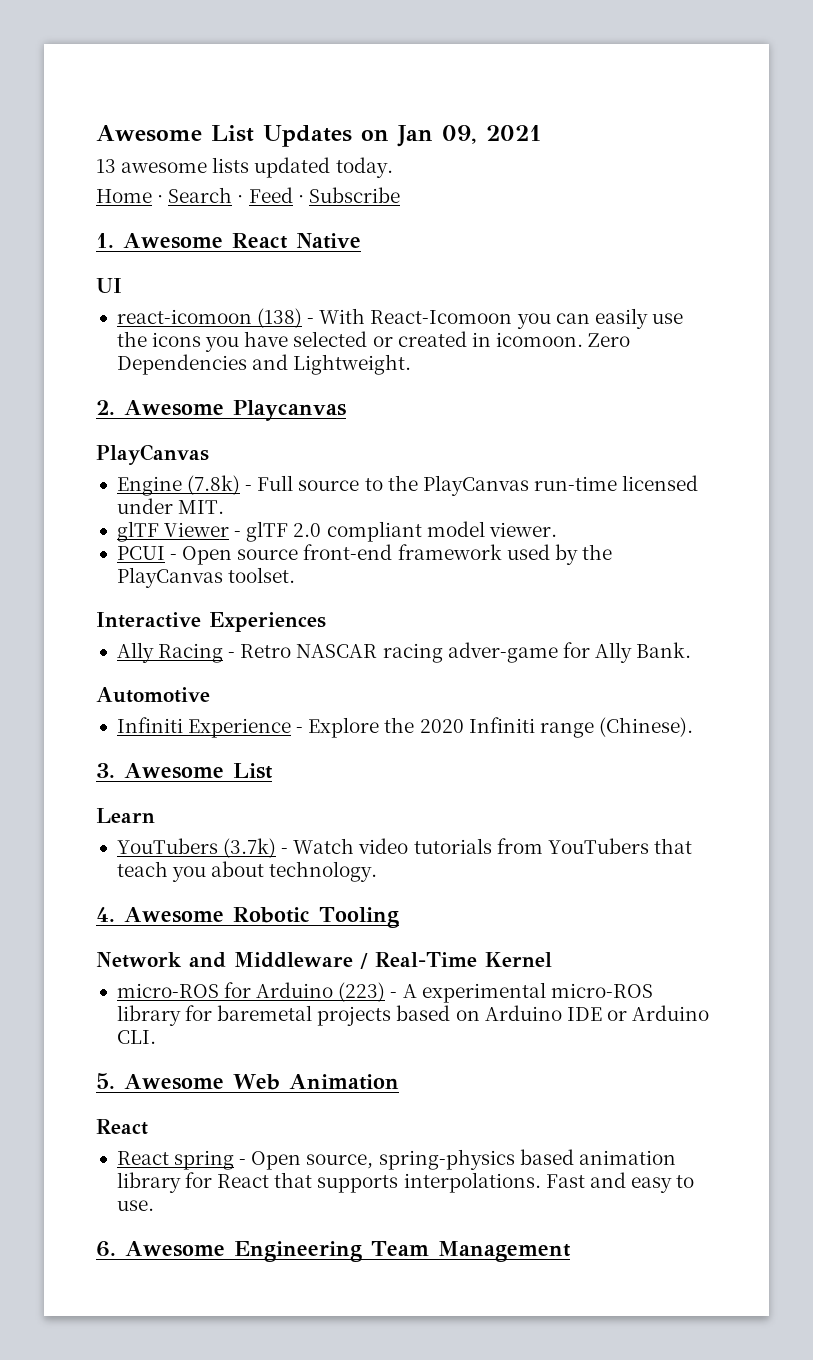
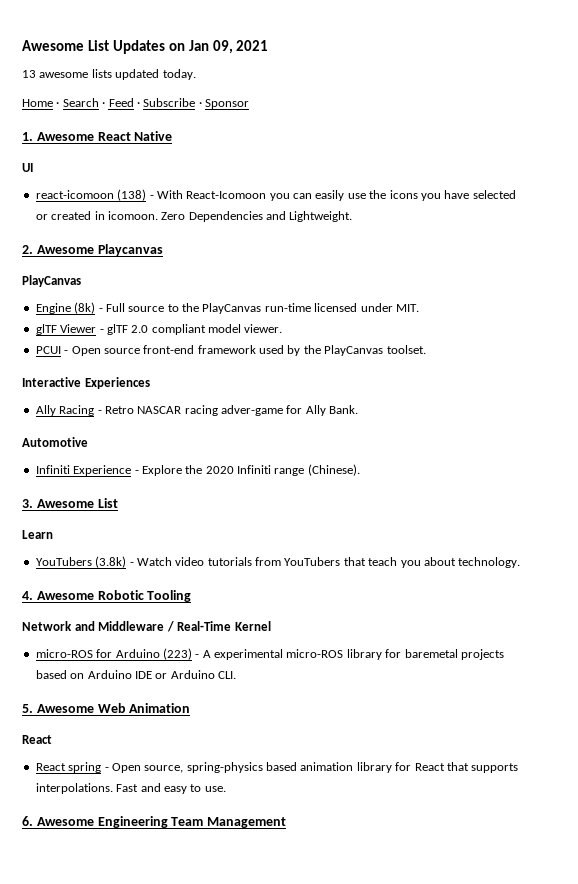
(400, 195) none -> [198,99,249,109] · Sponsor
[187,475,241,495] (7.8k) -> [74,302,96,314] (8k)
[223,838,277,858] (3.7k) -> [95,556,127,568] (3.8k)

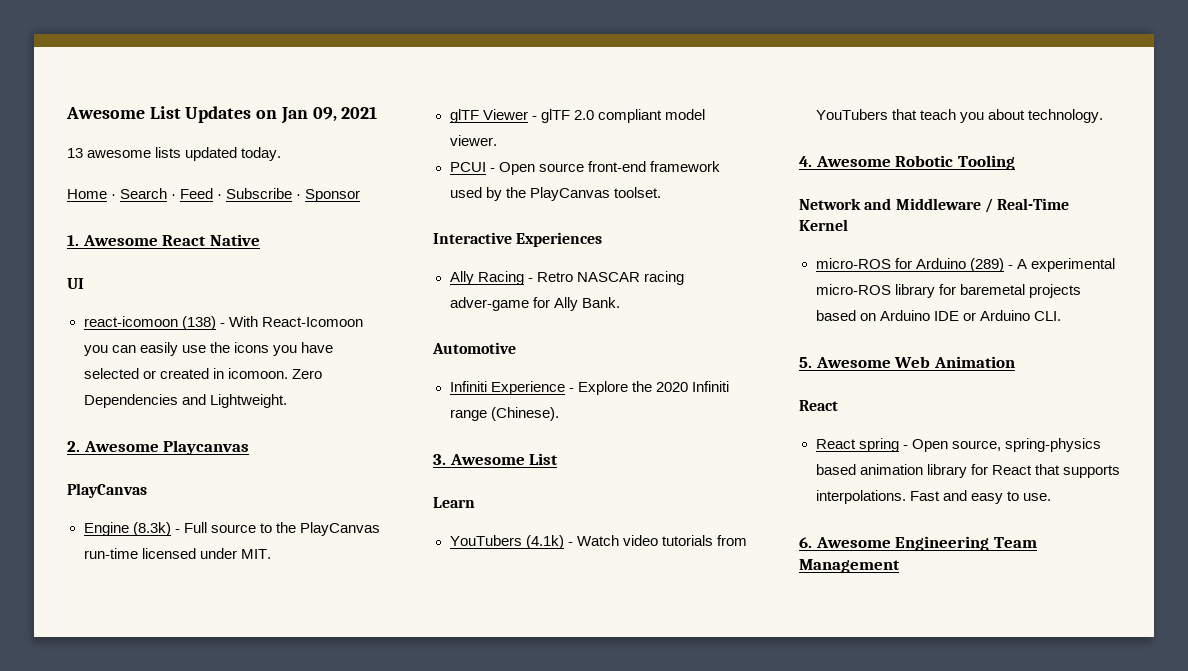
[74,302,96,314] (8k) -> [132,522,171,536] (8.3k)
[95,556,127,568] (3.8k) -> [525,535,564,549] (4.1k)
[162,648,192,660] (223) -> [969,258,1004,272] (289)

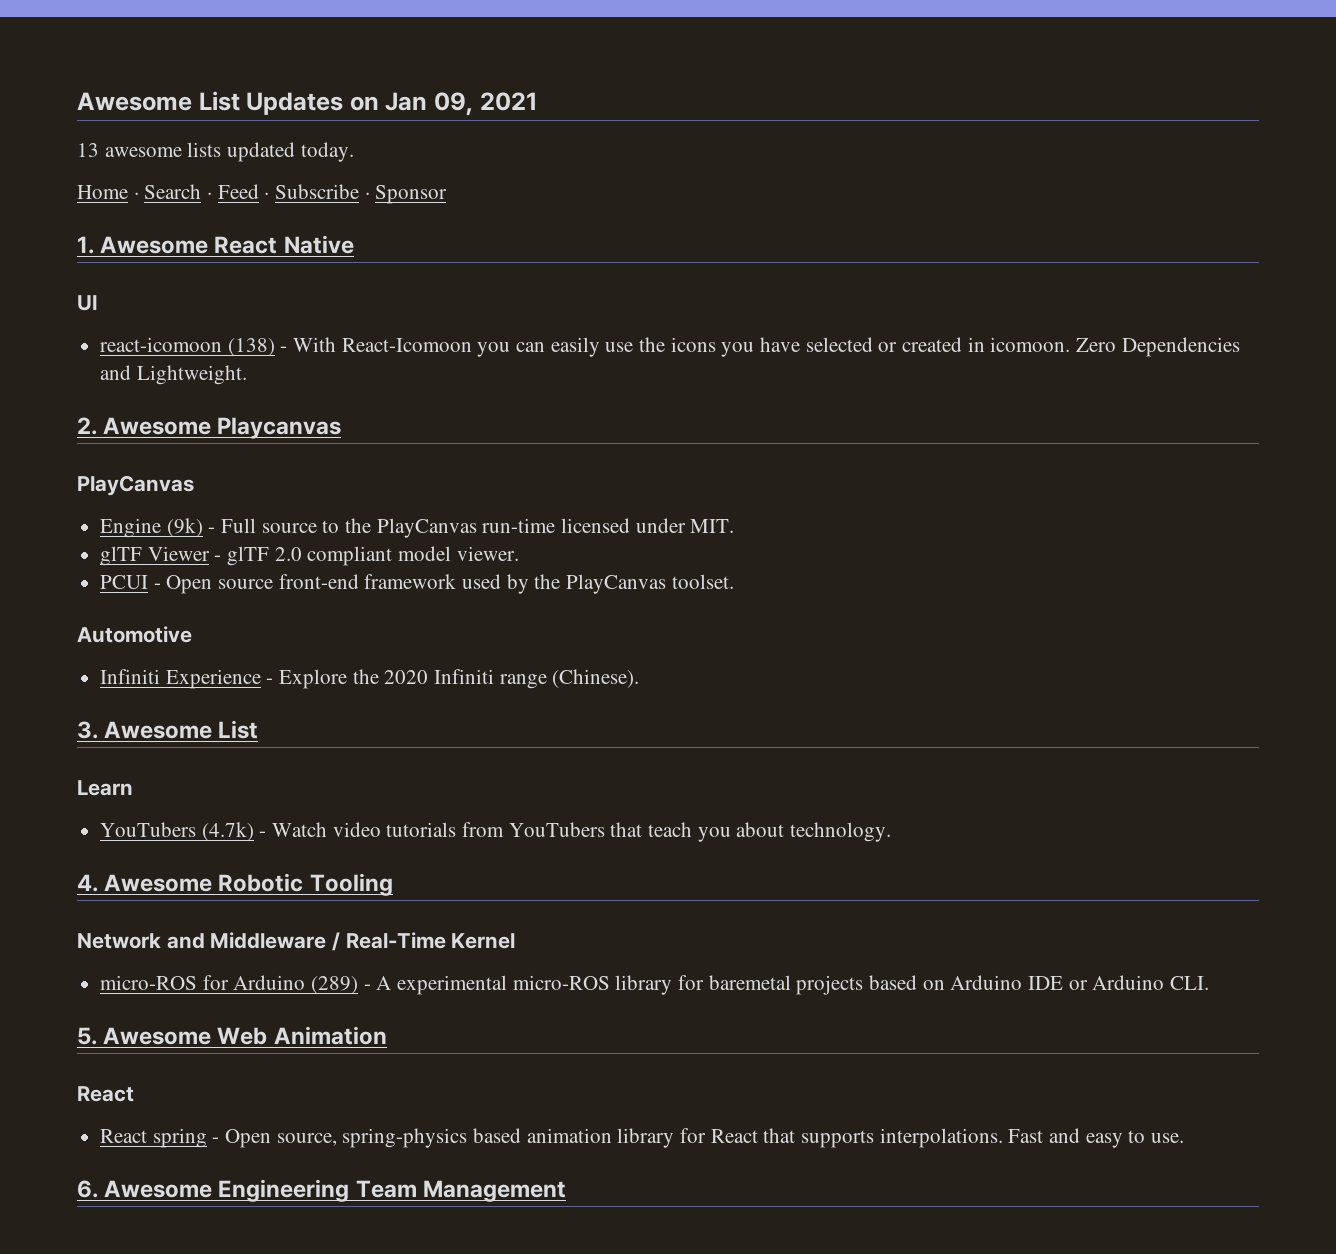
[132,522,171,536] (8.3k) -> [166,518,203,537] (9k)
[433,232,603,247] [449,271,684,285] [449,297,620,311] // Interactive Experiences // Ally Racing - Retro NASCAR racing adver-game for Ally Bank. -> (734, 581) none
[525,535,564,549] (4.1k) -> [201,822,254,841] (4.7k)

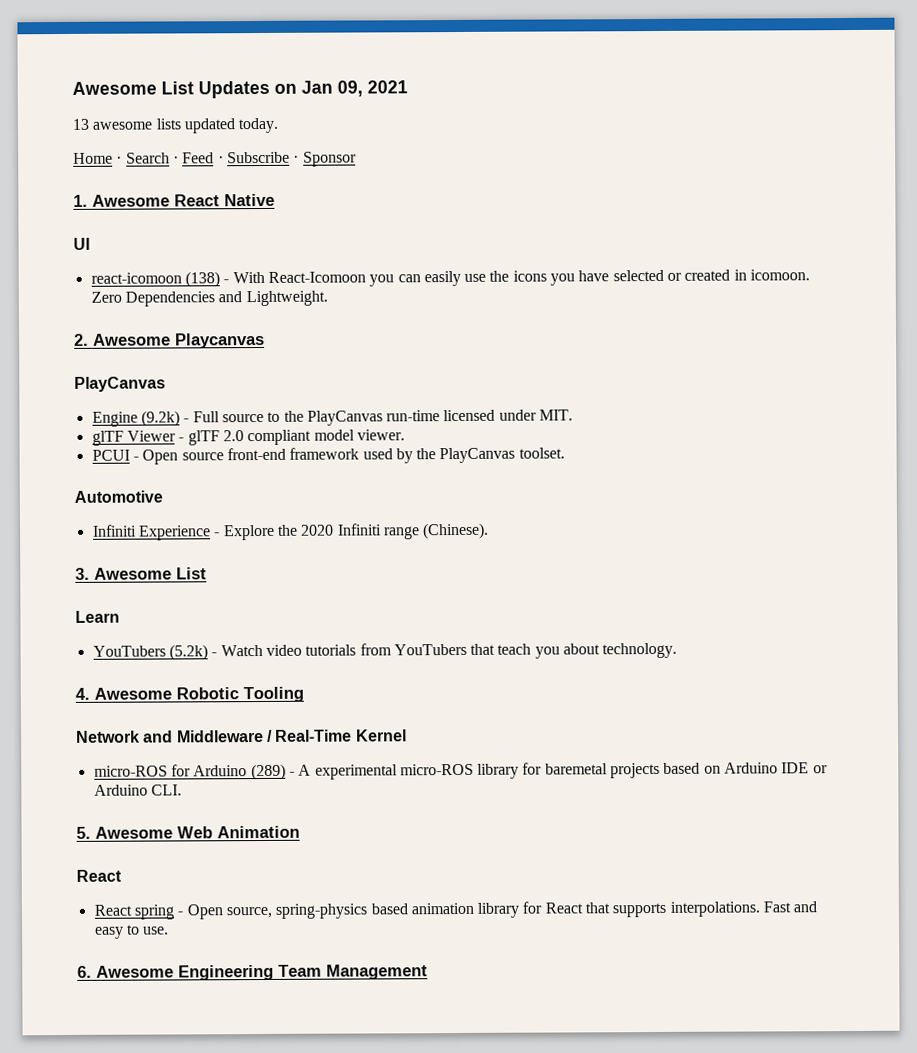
[166,518,203,537] (9k) -> [140,410,180,427] (9.2k)
[201,822,254,841] (4.7k) -> [168,644,208,661] (5.2k)

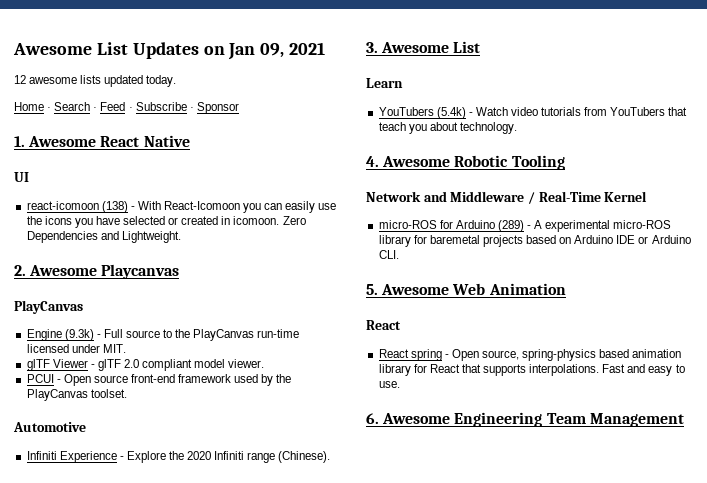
[72,118,89,130] 13 -> [14,75,26,84] 12
[140,410,180,427] (9.2k) -> [64,329,94,341] (9.3k)
[168,644,208,661] (5.2k) -> [436,107,466,119] (5.4k)

